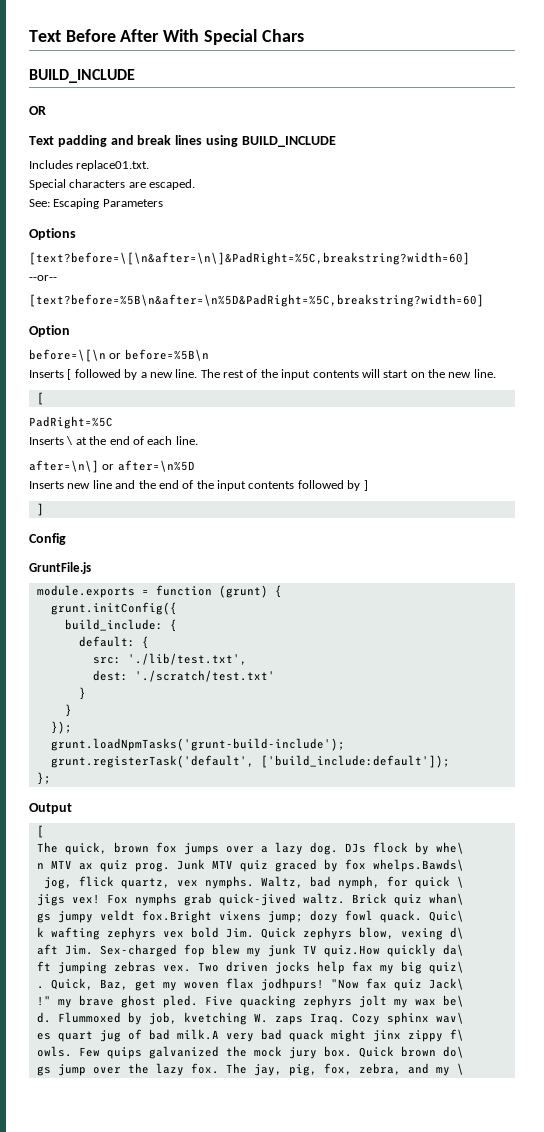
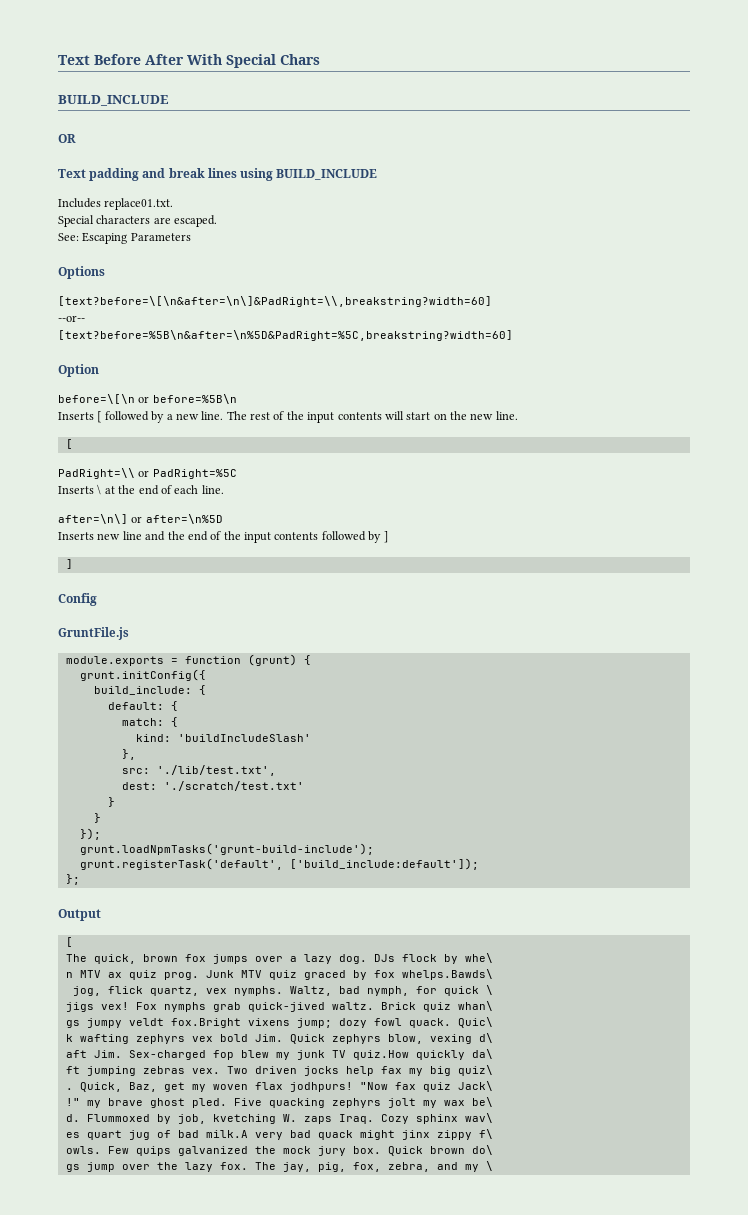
[29,252,470,265] [text?before=\[\n&after=\n\]&PadRight=%5C,breakstring?width=60] -> [58,296,492,307] [text?before=\[\n&after=\n\]&PadRight=\\,breakstring?width=60]
(44, 398) none -> [58,468,150,479] PadRight=\\ or
(149, 642) none -> [121,717,178,727] [135,734,311,742] [121,749,136,760] // match: { // kind: 'buildIncludeSlash' // },

